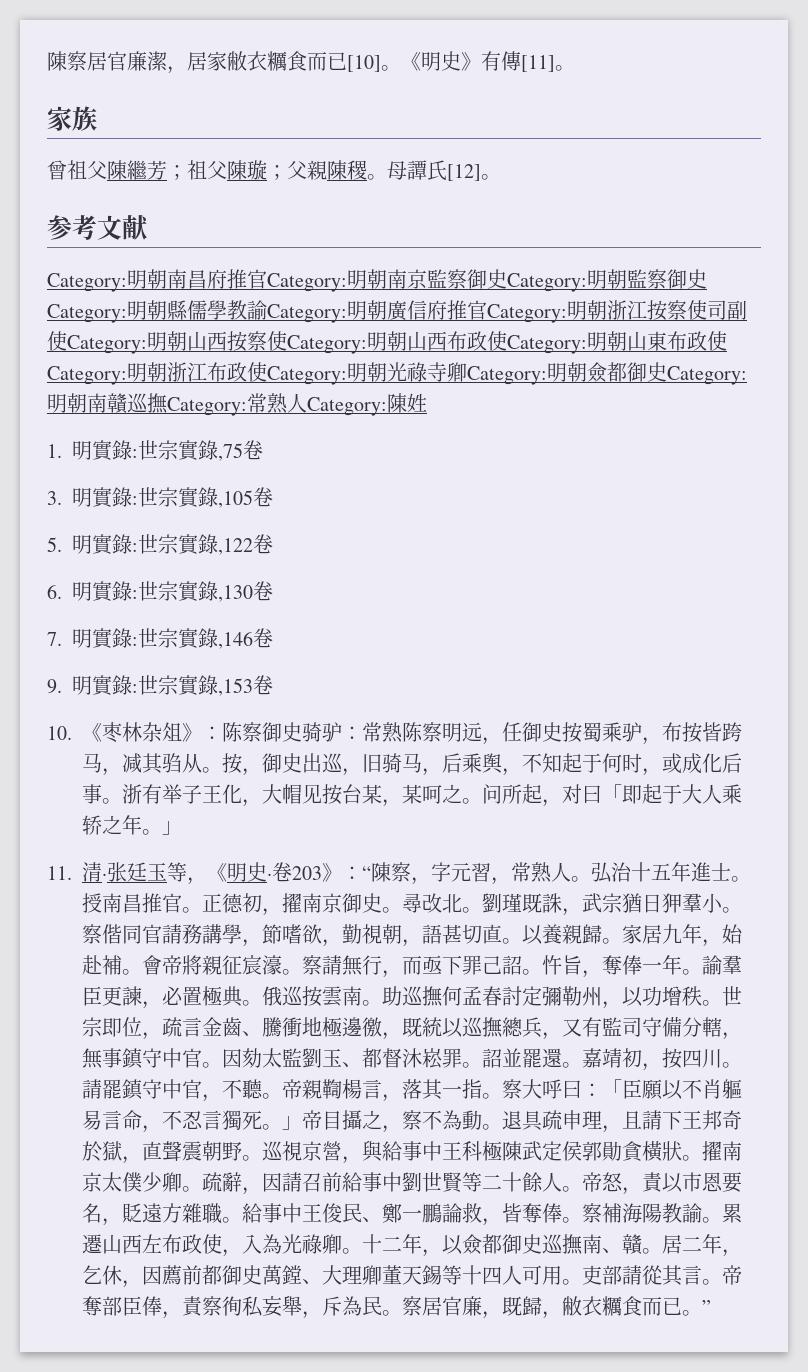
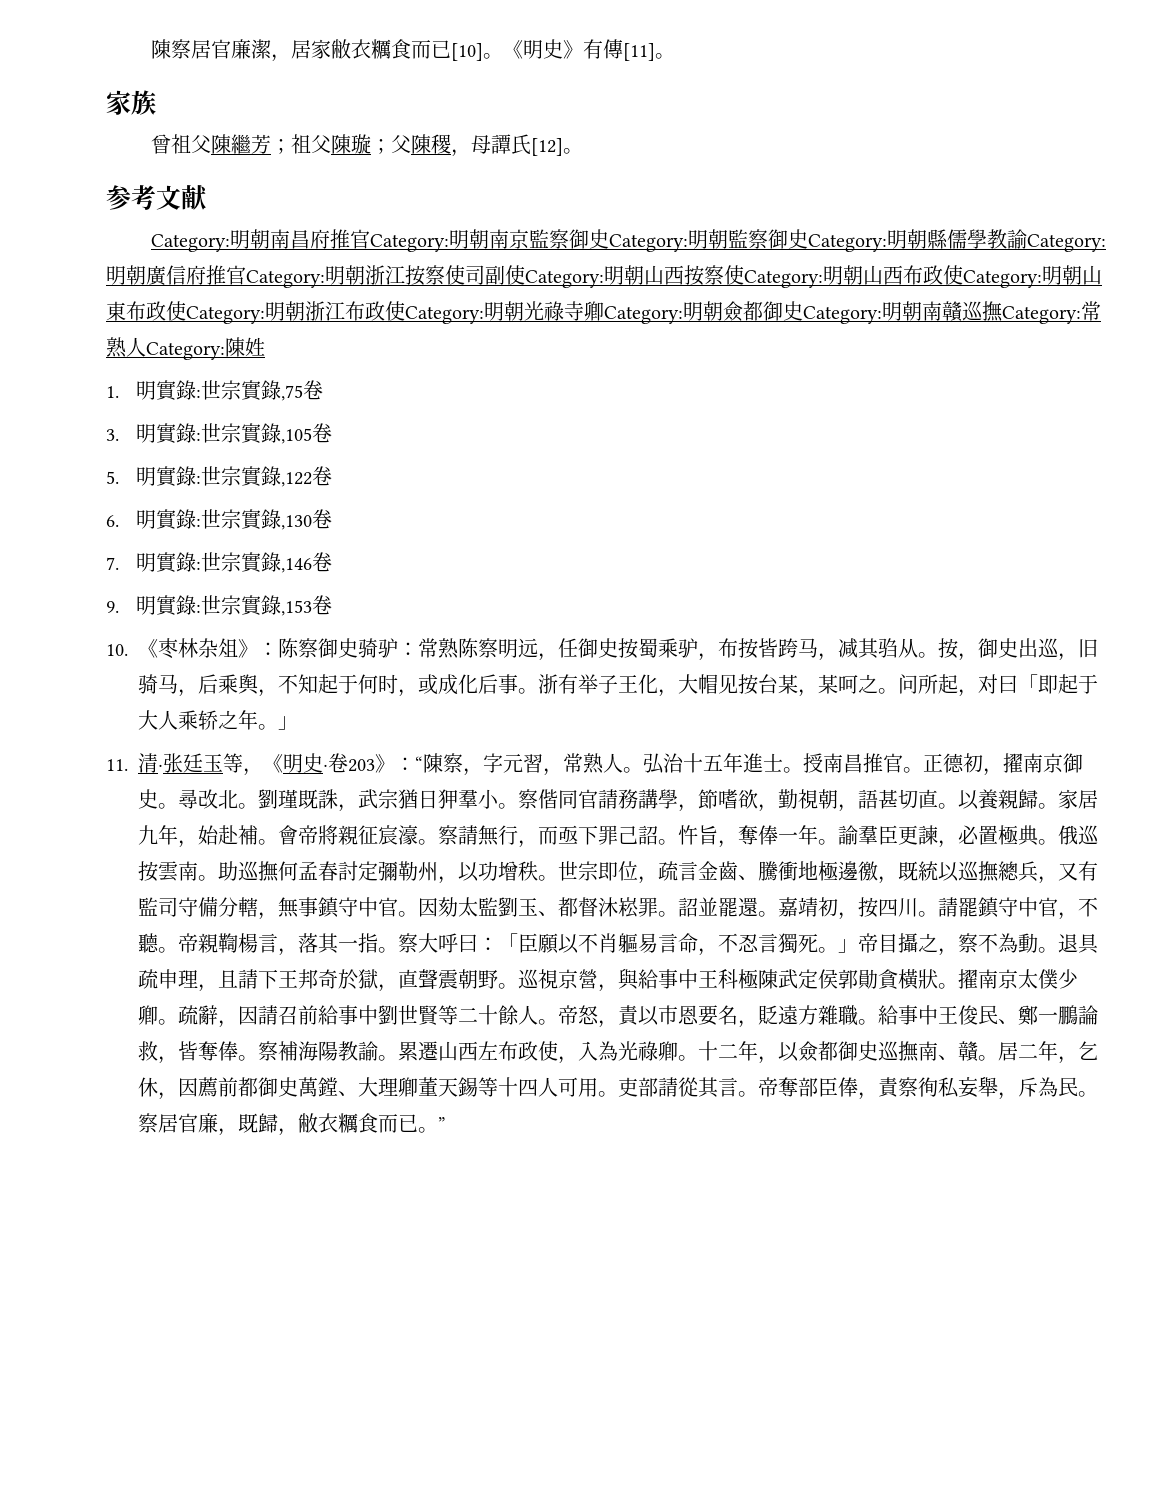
[307,160,387,180] 親陳稷。 -> [410,134,471,157] 陳稷，

